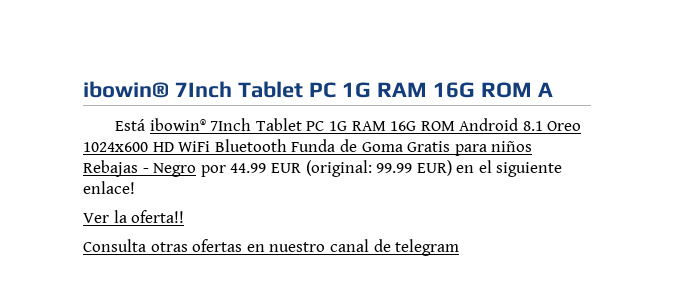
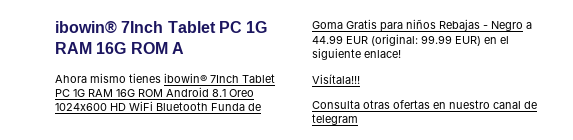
[114,119,145,131] Está -> [55,73,161,83] Ahora mismo tienes
[200,165,226,177] por -> [526,22,532,29] a
[83,210,185,223] Ver la oferta!! -> [312,74,360,84] Visítala!!!

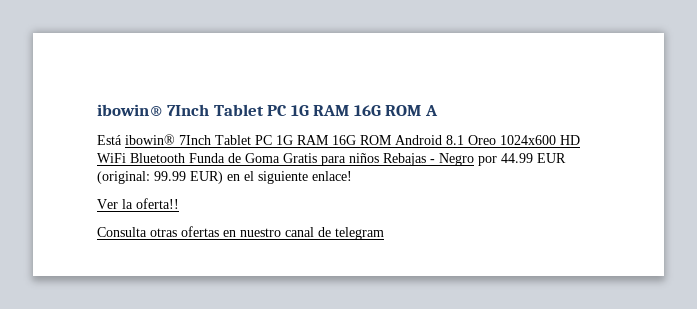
[55,73,161,83] Ahora mismo tienes -> [97,135,122,145] Está
[526,22,532,29] a -> [478,156,497,166] por
[312,74,360,84] Visítala!!! -> [97,198,179,209] Ver la oferta!!

